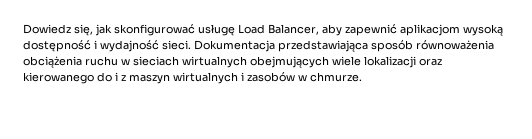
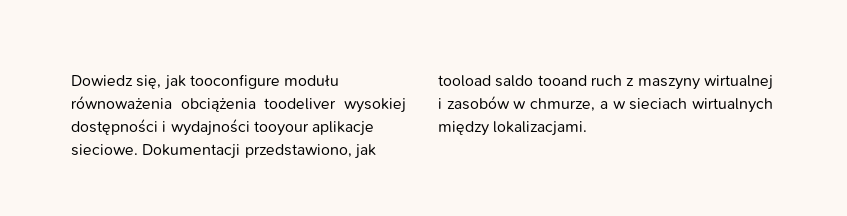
[114,24,503,36] [23,40,494,52] [23,56,442,68] [23,72,362,84] skonfigurować usługę Load Balancer, aby zapewnić aplikacjom wysoką dostępność i wydajność sieci. Dokumentacja przedstawiająca sposób równoważenia obciążenia ruchu w sieciach wirtualnych obejmujących wiele lokalizacji oraz kierowanego do i z maszyn wirtualnych i zasobów w chmurze. -> [189,74,340,89] [71,96,407,113] [71,119,375,136] [71,144,376,159] [438,75,773,90] [438,96,773,113] [438,121,588,136] tooconfigure modułu równoważenia obciążenia toodeliver wysokiej dostępności i wydajności tooyour aplikacje sieciowe. Dokumentacji przedstawiono, jak tooload saldo tooand ruch z maszyny wirtualnej i zasobów w chmurze, a w sieciach wirtualnych między lokalizacjami.

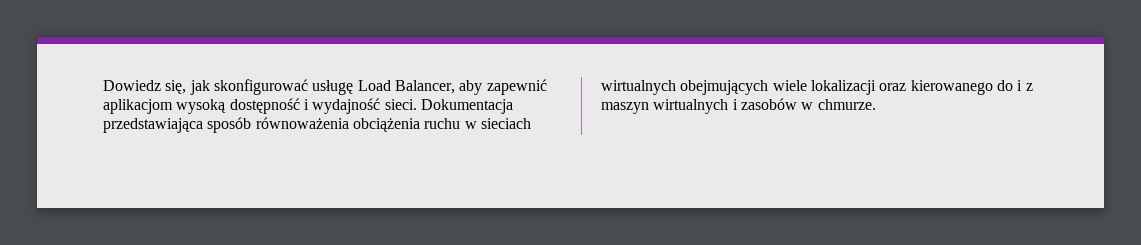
[189,74,340,89] [71,96,407,113] [71,119,375,136] [71,144,376,159] [438,75,773,90] [438,96,773,113] [438,121,588,136] tooconfigure modułu równoważenia obciążenia toodeliver wysokiej dostępności i wydajności tooyour aplikacje sieciowe. Dokumentacji przedstawiono, jak tooload saldo tooand ruch z maszyny wirtualnej i zasobów w chmurze, a w sieciach wirtualnych między lokalizacjami. -> [213,79,547,95] [103,98,513,114] [103,117,531,133] [601,80,1033,95] [601,98,876,114] skonfigurować usługę Load Balancer, aby zapewnić aplikacjom wysoką dostępność i wydajność sieci. Dokumentacja przedstawiająca sposób równoważenia obciążenia ruchu w sieciach wirtualnych obejmujących wiele lokalizacji oraz kierowanego do i z maszyn wirtualnych i zasobów w chmurze.

